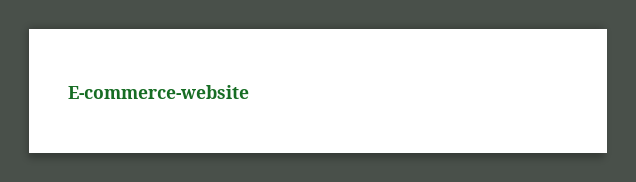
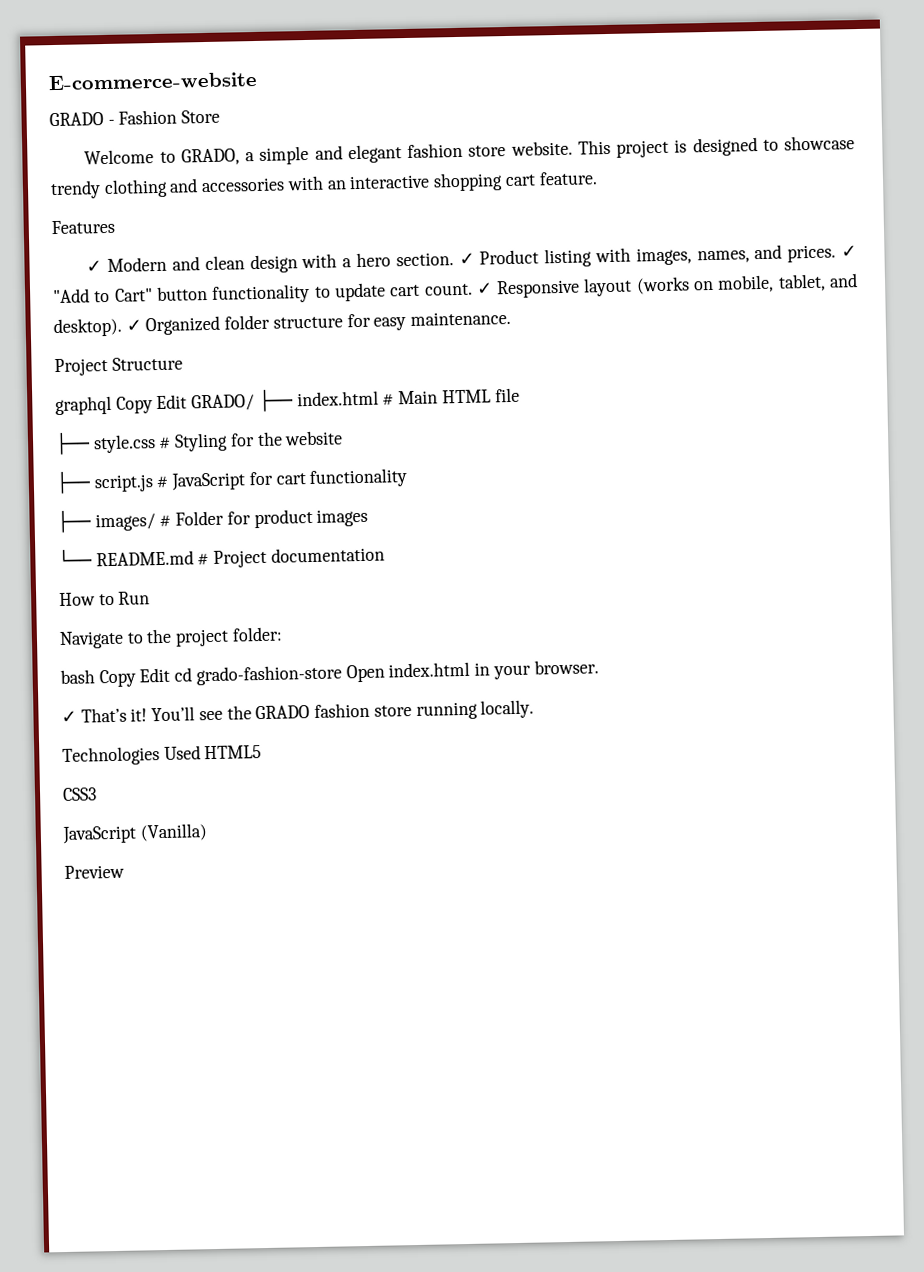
(249, 92) none -> [49,109,221,127] [84,135,856,166] [50,171,598,200] [51,219,115,235] [86,244,857,274] [53,273,858,304] [53,310,512,338] [54,356,183,377] [55,387,520,416] [55,430,344,456] [56,468,409,495] [57,508,369,534] [58,546,385,568] [59,591,151,607] [59,626,283,649] [60,659,599,688] [61,699,535,723] [62,744,263,766] [62,787,97,801] [62,823,208,844] [64,864,125,879] // GRADO - Fashion Store // Welcome to GRADO, a simple and elegant fashion store website. This project is designed to showcase trendy clothing and accessories with an interactive shopping cart feature. // Features // ✓ Modern and clean design with a hero section. ✓ Product listing with images, names, and prices. ✓ "Add to Cart" button functionality to update cart count. ✓ Responsive layout (works on mobile, tablet, and desktop). ✓ Organized folder structure for easy maintenance. // Project Structure // graphql Copy Edit GRADO/ ├── index.html # Main HTML file // ├── style.css # Styling for the website // ├── script.js # JavaScript for cart functionality // ├── images/ # Folder for product images // └── README.md # Project documentation // How to Run // Navigate to the project folder: // bash Copy Edit cd grado-fashion-store Open index.html in your browser. // ✓ That’s it! You’ll see the GRADO fashion store running locally. // Technologies Used HTML5 // CSS3 // JavaScript (Vanilla) // Preview

